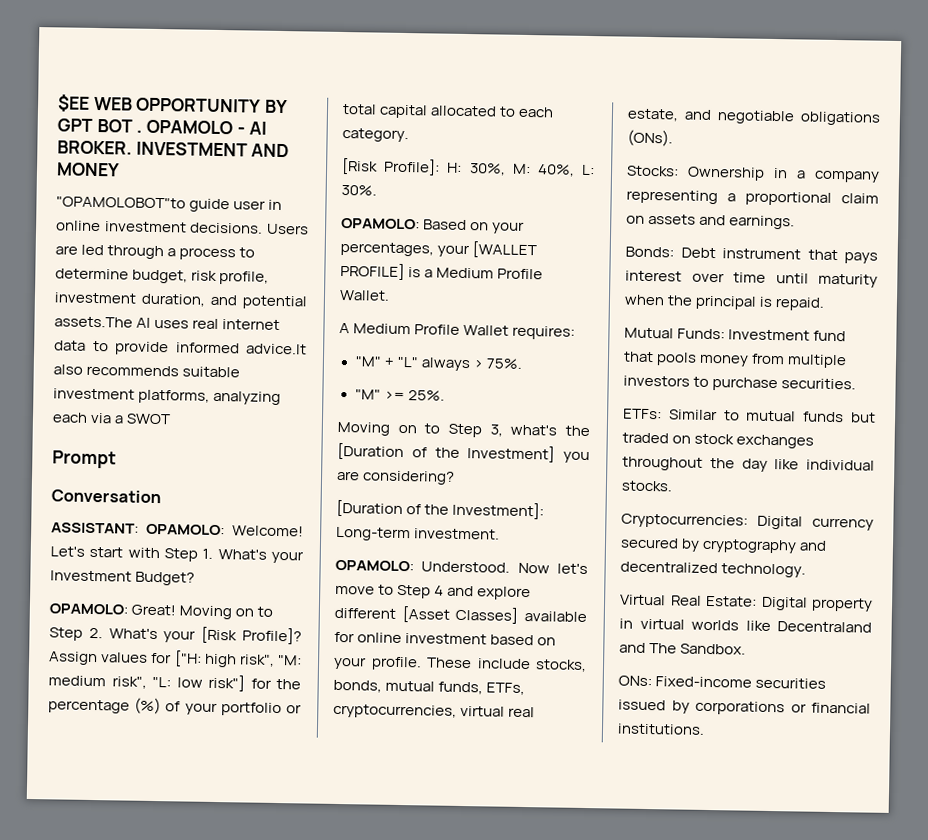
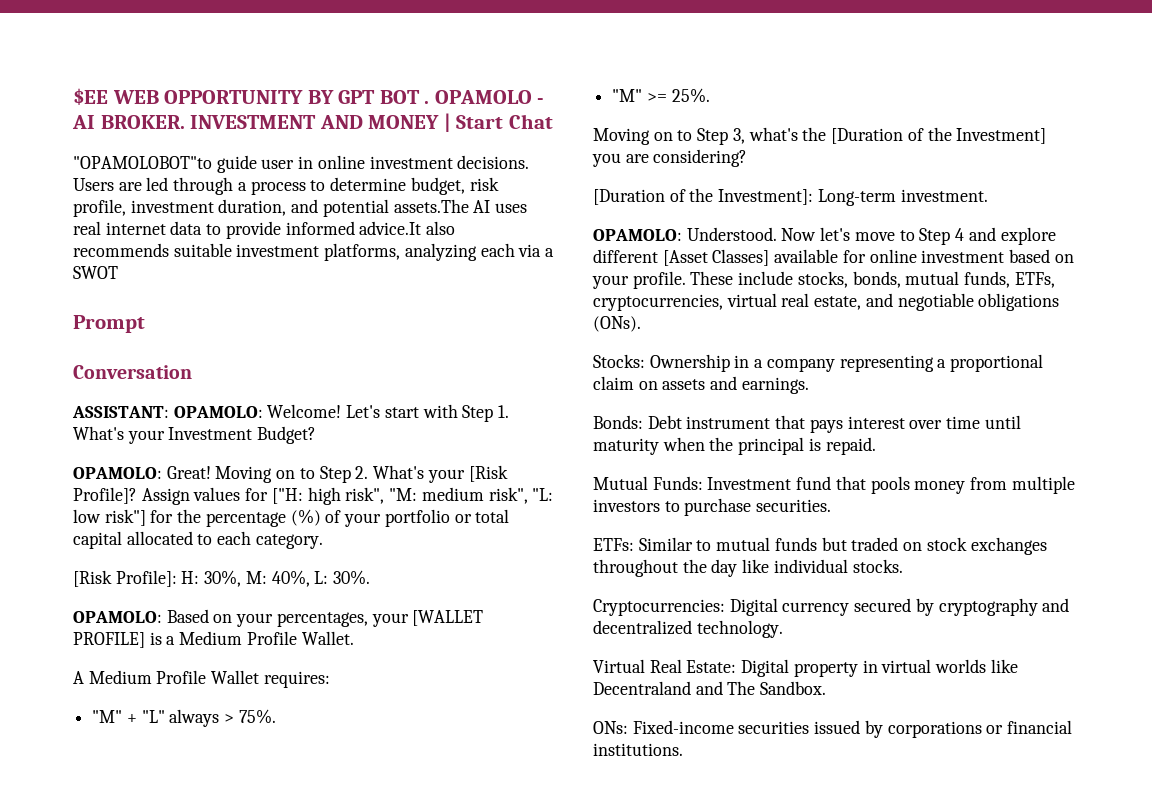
(120, 169) none -> [443,113,553,132] | Start Chat

